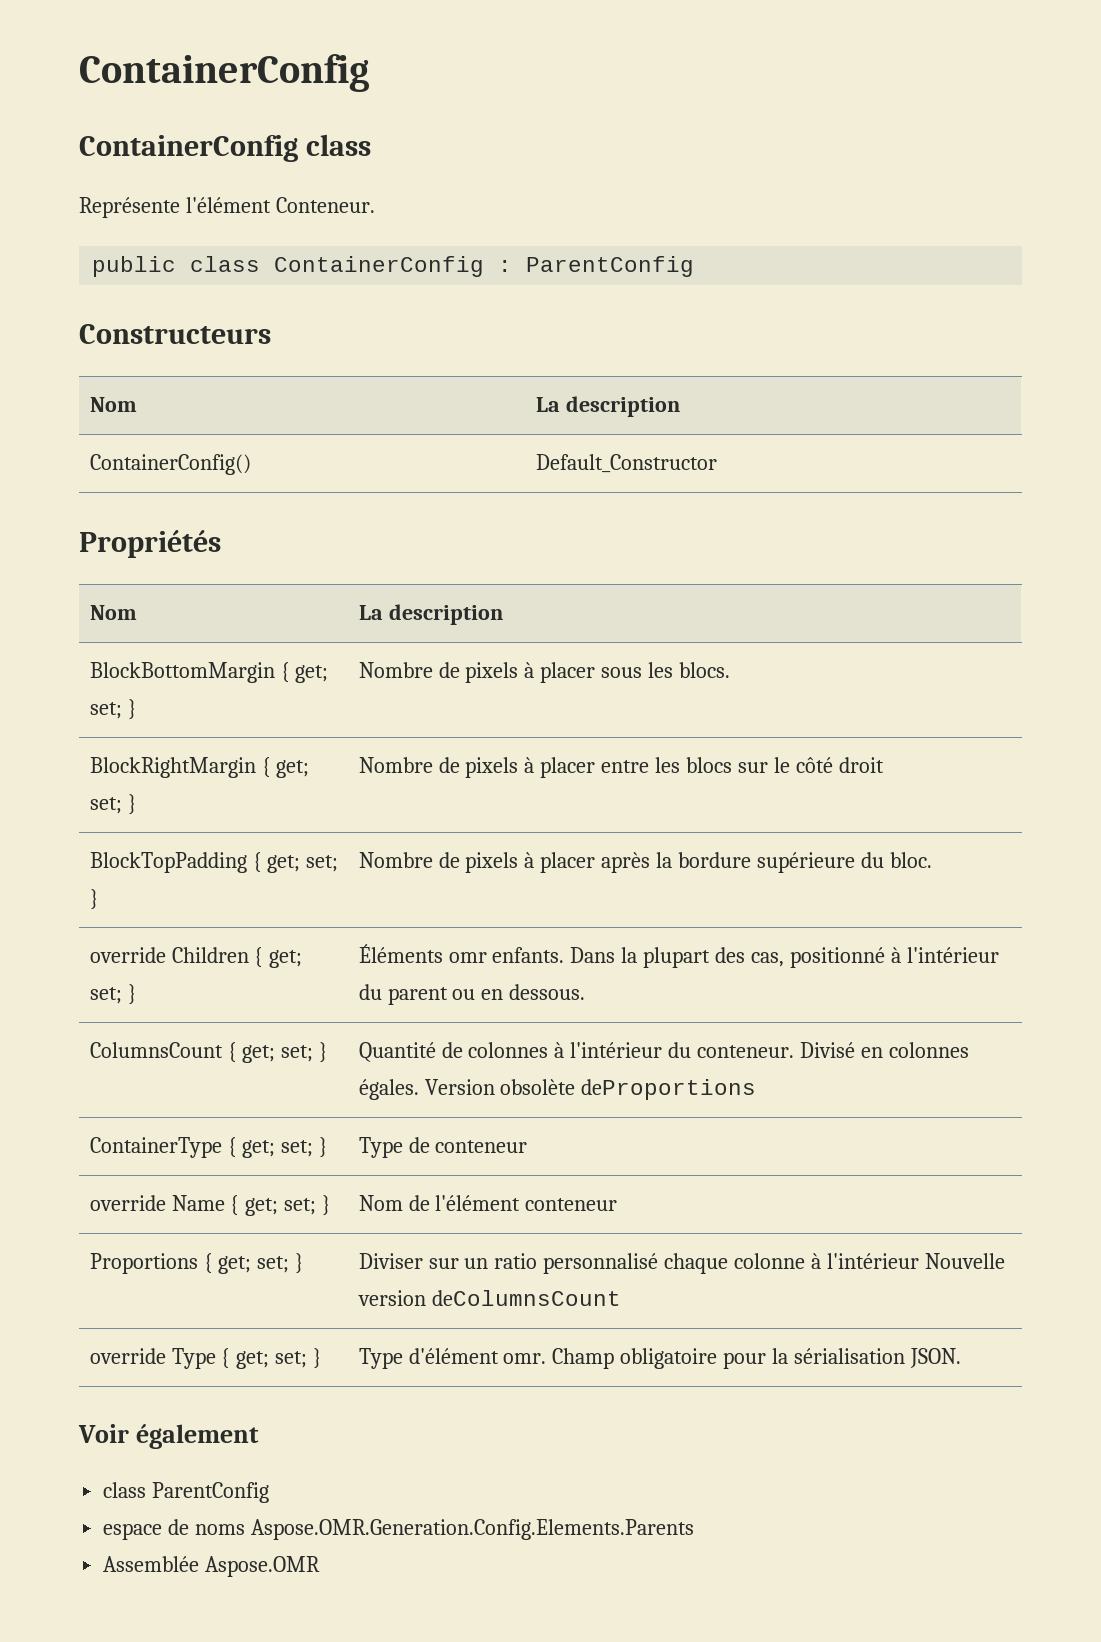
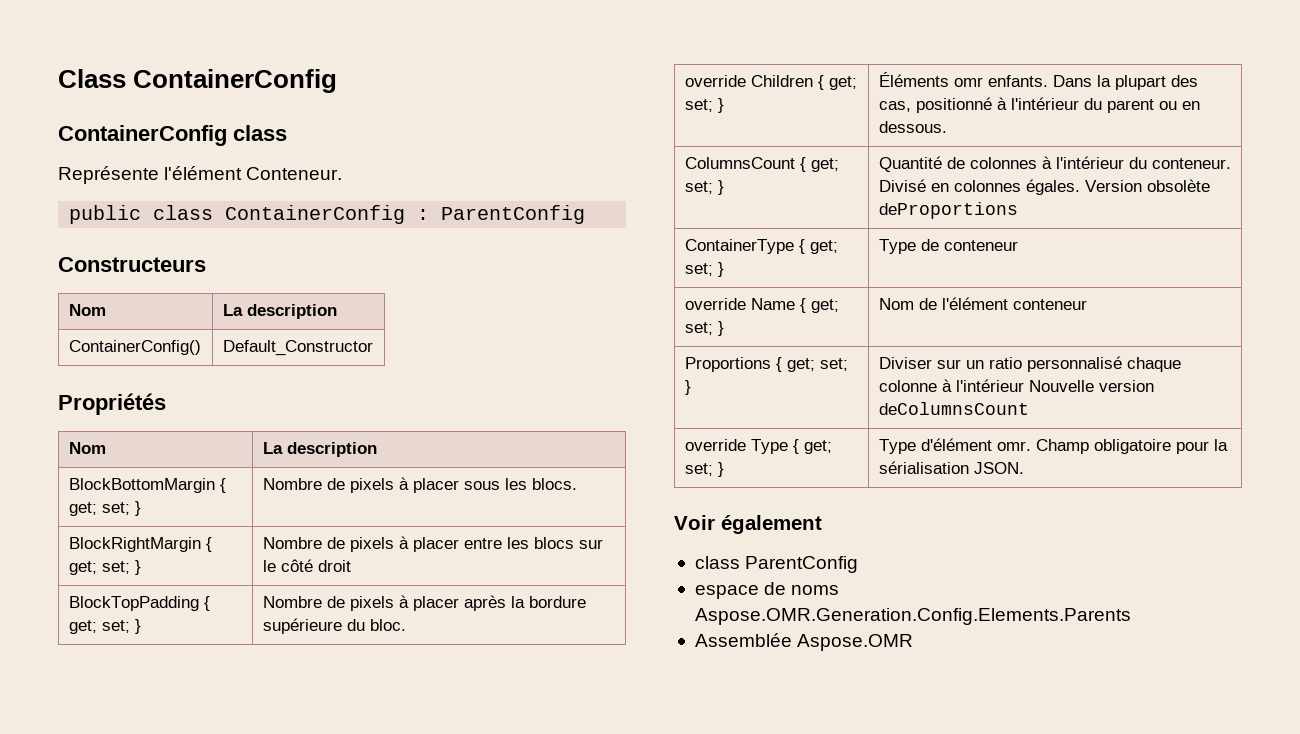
(79, 73) none -> [58,69,126,88] Class

